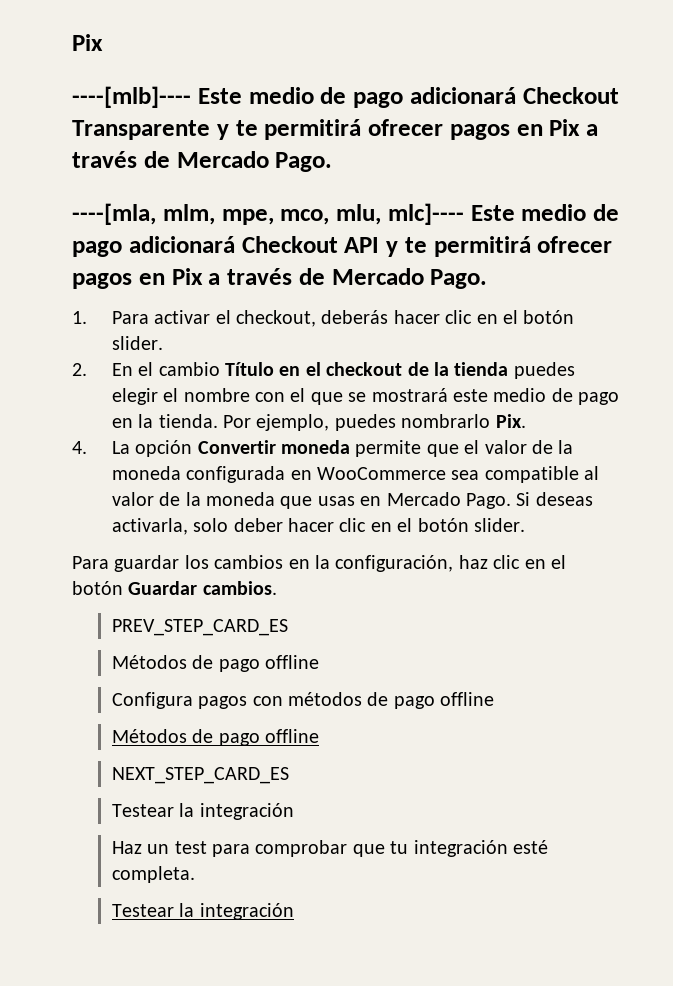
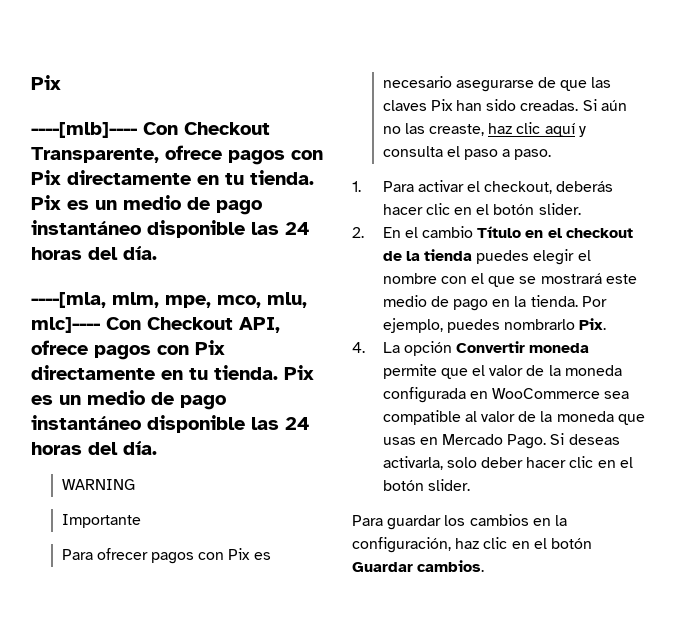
[197,87,619,108] [72,119,598,140] [72,151,333,172] Este medio de pago adicionará Checkout Transparente y te permitirá ofrecer pagos en Pix a través de Mercado Pago. -> [143,122,270,135] [31,145,323,165] [31,170,314,185] [31,195,262,215] [31,220,310,238] [31,246,157,260] Con Checkout Transparente, ofrece pagos con Pix directamente en tu tienda. Pix es un medio de pago instantáneo disponible las 24 horas del día.
[470,204,619,221] [72,236,613,257] [72,268,488,289] Este medio de pago adicionará Checkout API y te permitirá ofrecer pagos en Pix a través de Mercado Pago. -> [106,317,280,333] [31,340,225,360] [31,365,314,380] [31,390,226,410] [31,415,310,433] [31,441,157,455] [61,479,135,490] [61,514,141,528] [61,548,271,564] [382,76,612,92] [382,99,627,111] [382,122,586,137] [382,146,552,160] Con Checkout API, ofrece pagos con Pix directamente en tu tienda. Pix es un medio de pago instantáneo disponible las 24 horas del día. // WARNING // Importante // Para ofrecer pagos con Pix es necesario asegurarse de que las claves Pix han sido creadas. Si aún no las creaste, haz clic aquí y consulta el paso a paso.
[111,619,288,636] [111,655,320,672] [111,692,495,709] [111,729,320,746] [111,767,289,784] [111,803,294,820] [111,840,549,857] [111,866,195,883] [111,903,294,920] // PREV_STEP_CARD_ES // Métodos de pago offline // Configura pagos con métodos de pago offline // Métodos de pago offline // NEXT_STEP_CARD_ES // Testear la integración // Haz un test para comprobar que tu integración esté completa. // Testear la integración -> (485, 566) none

